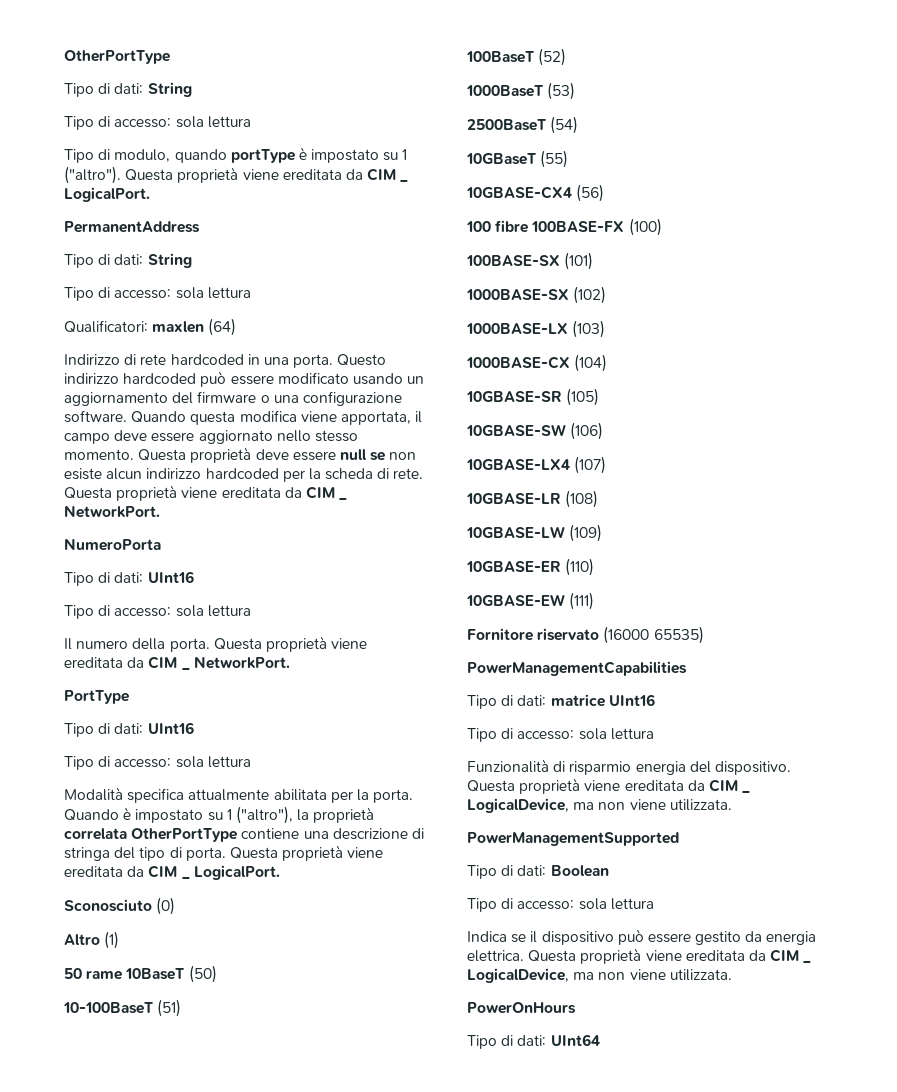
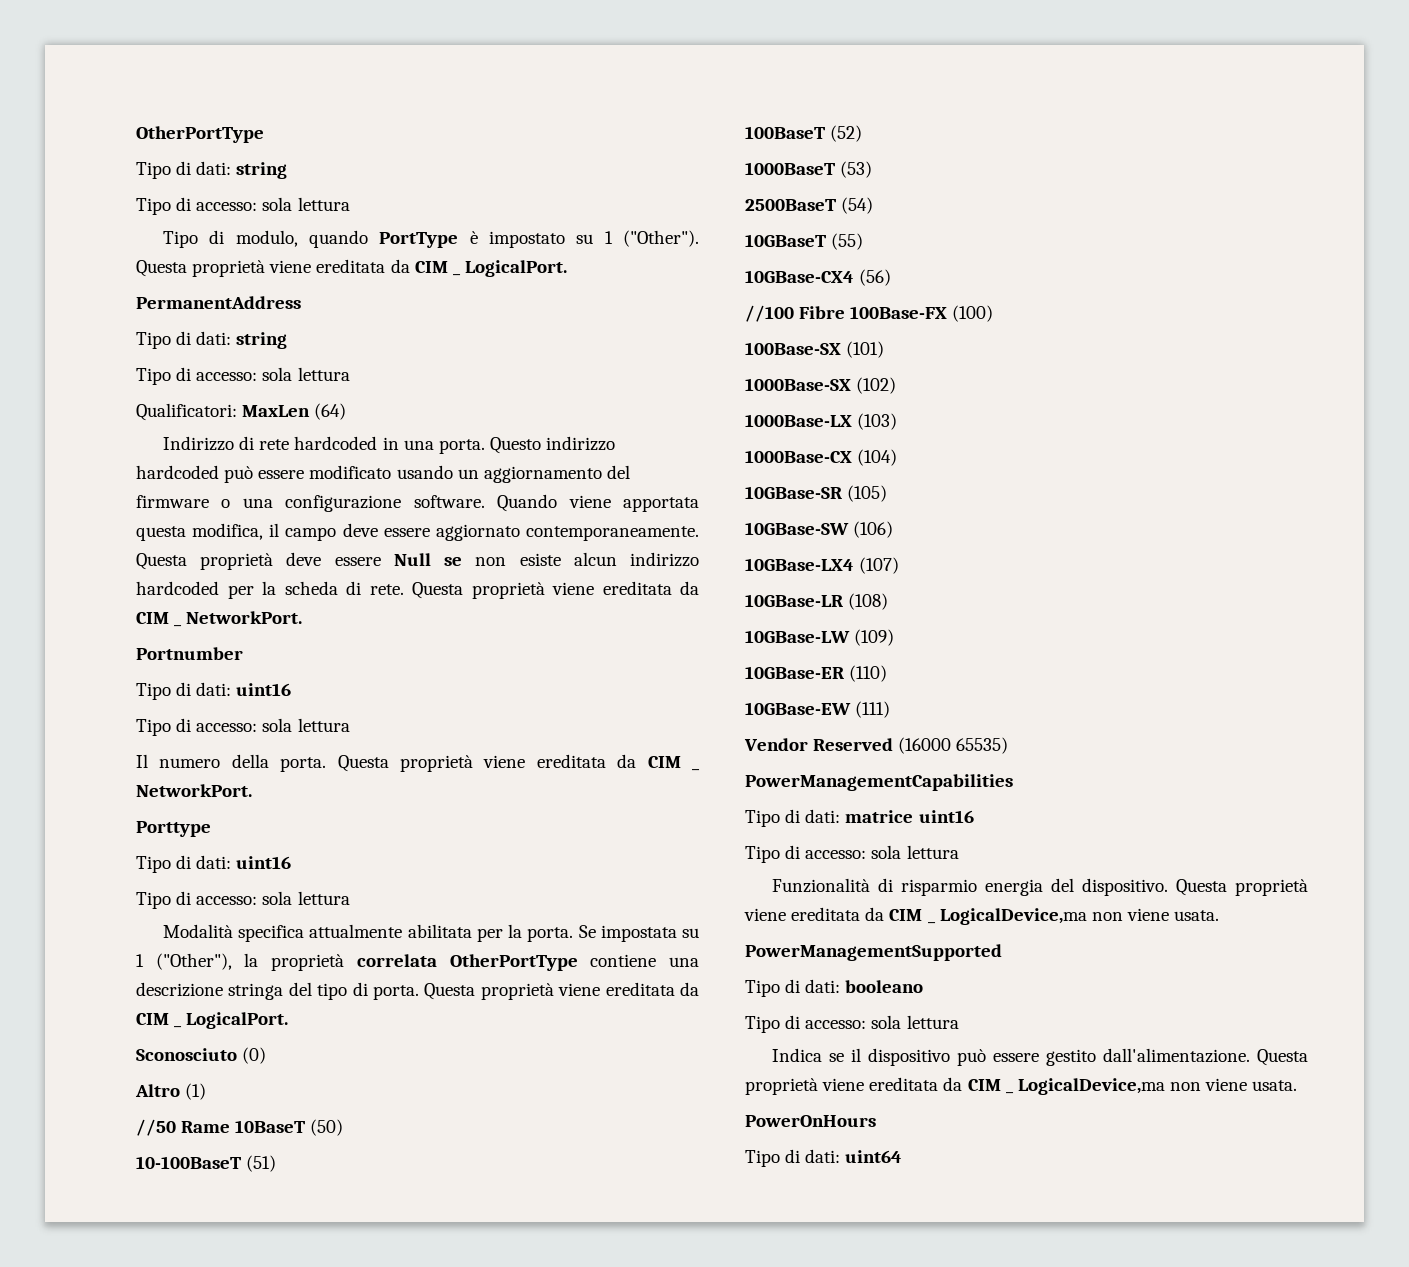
[147,82,192,97] String -> [236,162,288,179] string
[230,147,408,163] [64,166,121,184] portType è impostato su 1 ("altro"). -> [379,230,699,248] PortType è impostato su 1 ("Other").
[147,253,192,268] String -> [236,332,288,349] string
[152,321,205,333] maxlen -> [242,405,311,417] MaxLen
[190,410,411,425] questa modifica viene apportata, -> [568,495,700,512] [136,523,264,541] viene apportata questa modifica,
[276,430,358,442] [64,449,134,460] nello stesso momento. -> [526,526,699,541] contemporaneamente.
[339,449,367,460] null -> [393,553,431,566] Null
[64,539,161,551] [64,571,194,586] NumeroPorta // Tipo di dati: UInt16 -> [136,647,243,660] [136,682,292,700] Portnumber // Tipo di dati: uint16
[64,690,129,704] [64,722,194,737] PortType // Tipo di dati: UInt16 -> [136,821,211,837] [136,855,292,873] Porttype // Tipo di dati: uint16
[64,806,293,824] Quando è impostato su 1 ("altro"), -> [578,925,700,942] [136,953,232,970] Se impostata su 1 ("Other"),
[411,828,424,839] di -> (223, 989) none
[64,968,123,980] 50 rame -> [136,1119,231,1136] //50 Rame
[466,186,572,199] 10GBASE-CX4 -> [745,270,854,283] 10GBase-CX4
[466,220,625,233] 100 fibre 100BASE-FX -> [745,305,948,322] //100 Fibre 100Base-FX
[466,255,560,266] 100BASE-SX -> [745,342,841,355] 100Base-SX
[466,289,569,300] 1000BASE-SX -> [745,378,851,391] 1000Base-SX
[466,323,568,334] 1000BASE-LX -> [745,414,852,427] 1000Base-LX
[466,356,570,369] 1000BASE-CX -> [745,450,852,463] 1000Base-CX
[466,391,562,402] 10GBASE-SR -> [745,486,842,499] 10GBase-SR
[466,424,566,436] 10GBASE-SW -> [745,522,849,535] 10GBase-SW
[466,459,570,470] 10GBASE-LX4 -> [745,558,854,571] 10GBase-LX4
[466,493,561,504] 10GBASE-LR -> [745,594,843,607] 10GBase-LR
[466,526,565,538] 10GBASE-LW -> [745,630,850,643] 10GBase-LW
[466,561,561,572] 10GBASE-ER -> [745,666,844,679] 10GBase-ER
[466,594,565,606] 10GBASE-EW -> [745,702,851,715] 10GBase-EW
[467,628,600,641] Fornitore riservato -> [744,738,894,751] Vendor Reserved
[608,694,655,706] UInt16 -> [918,810,974,823] uint16
[467,798,732,813] LogicalDevice, ma non viene utilizzata. -> [939,908,1220,925] LogicalDevice,ma non viene usata.
[550,865,609,877] Boolean -> [845,980,924,993] booleano
[745,931,817,945] [467,948,812,964] [467,968,732,983] da energia elettrica. Questa proprietà viene ereditata da CIM _ LogicalDevice, ma non viene utilizzata. -> [1103,1048,1308,1066] [745,1077,1001,1095] [1005,1078,1298,1095] dall'alimentazione. Questa proprietà viene ereditata da CIM _ LogicalDevice,ma non viene usata.
[550,1034,600,1046] UInt64 -> [845,1150,903,1163] uint64

